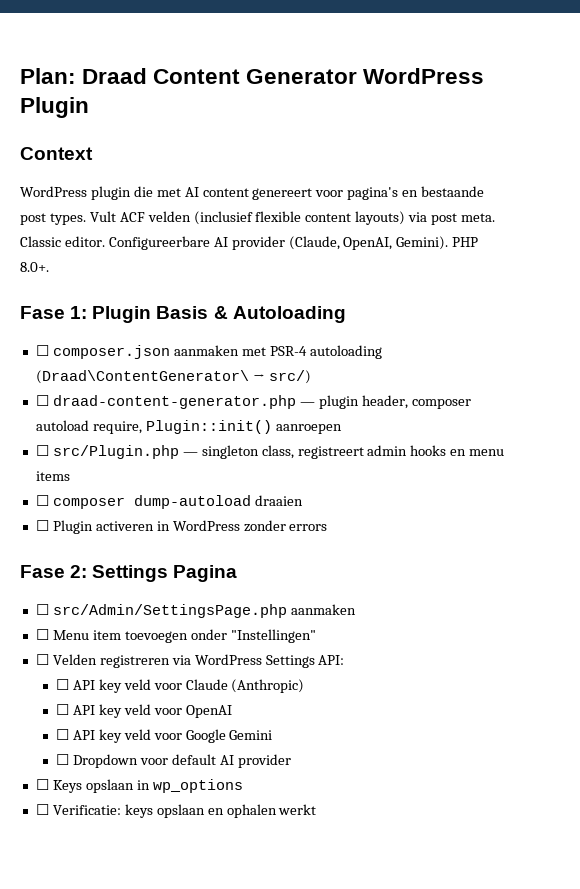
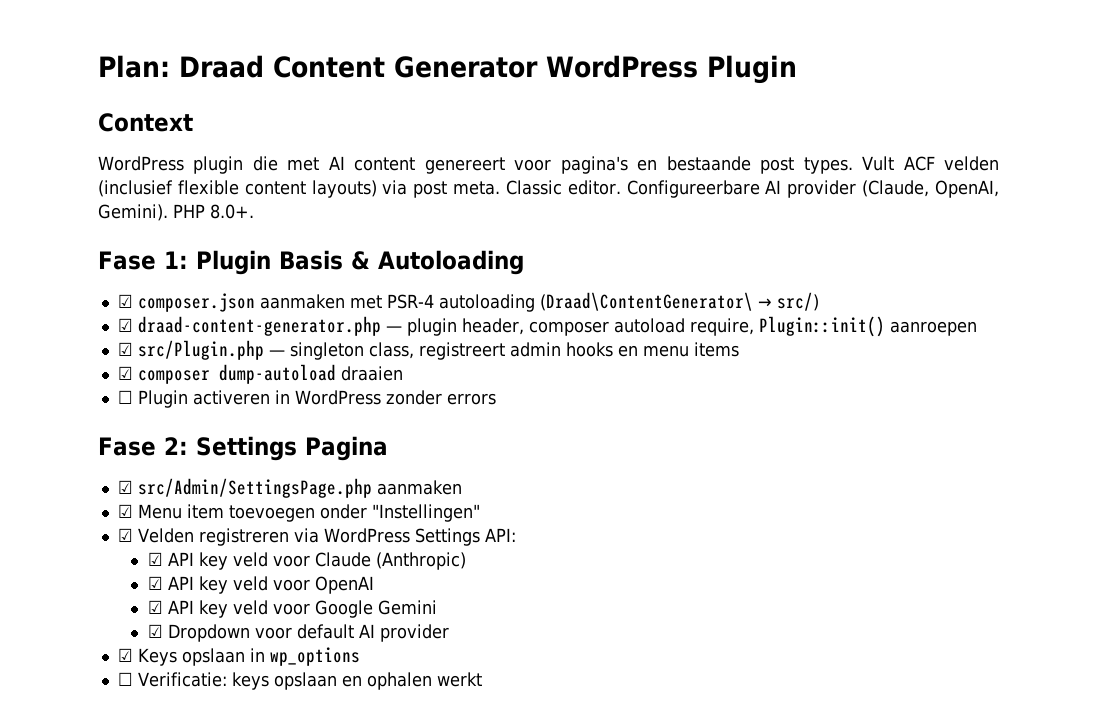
[35,345,49,356] ☐ -> [117,294,133,308] ☑
[35,395,49,406] ☐ -> [117,318,133,332] ☑
[35,445,49,456] ☐ -> [117,342,133,356] ☑
[35,495,49,506] ☐ -> [117,366,133,380] ☑
[35,604,49,615] ☐ -> [117,480,133,494] ☑
[35,629,49,640] ☐ -> [117,504,133,518] ☑
[35,654,49,665] ☐ -> [117,528,133,542] ☑
[55,679,69,690] ☐ -> [147,552,163,566] ☑
[55,704,69,715] ☐ -> [147,576,163,590] ☑
[55,729,69,740] ☐ -> [147,600,163,614] ☑
[55,754,69,765] ☐ -> [147,624,163,638] ☑
[35,779,49,790] ☐ -> [117,648,133,662] ☑

